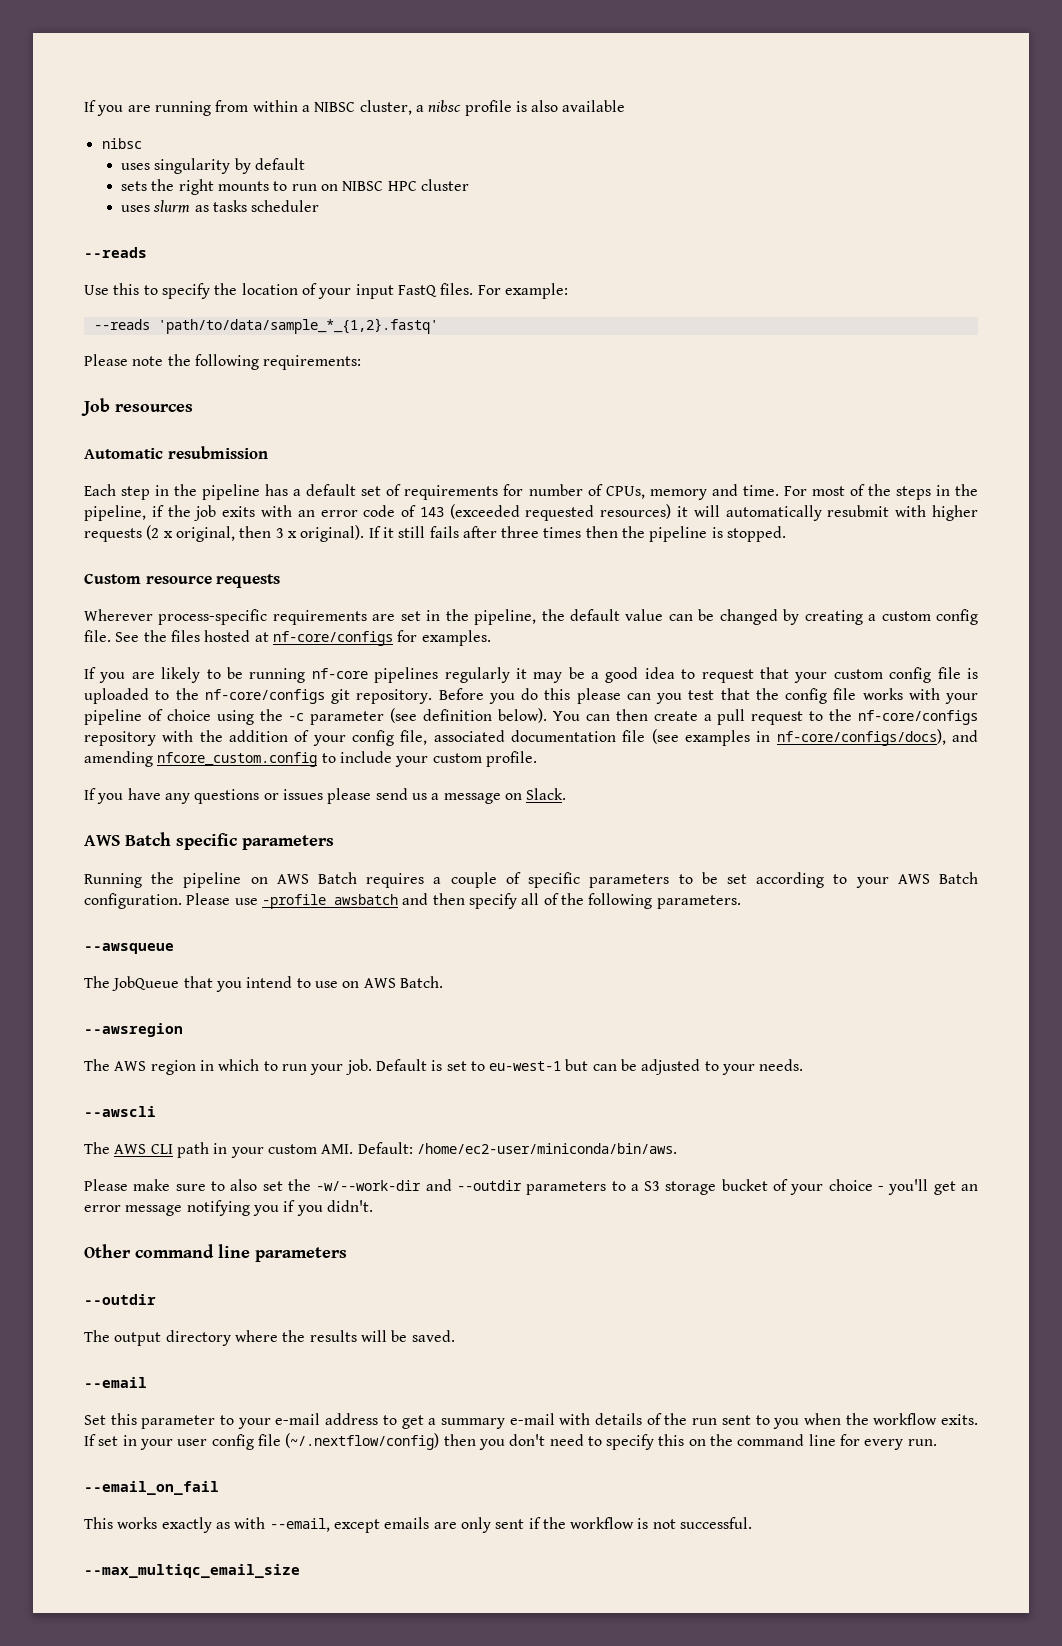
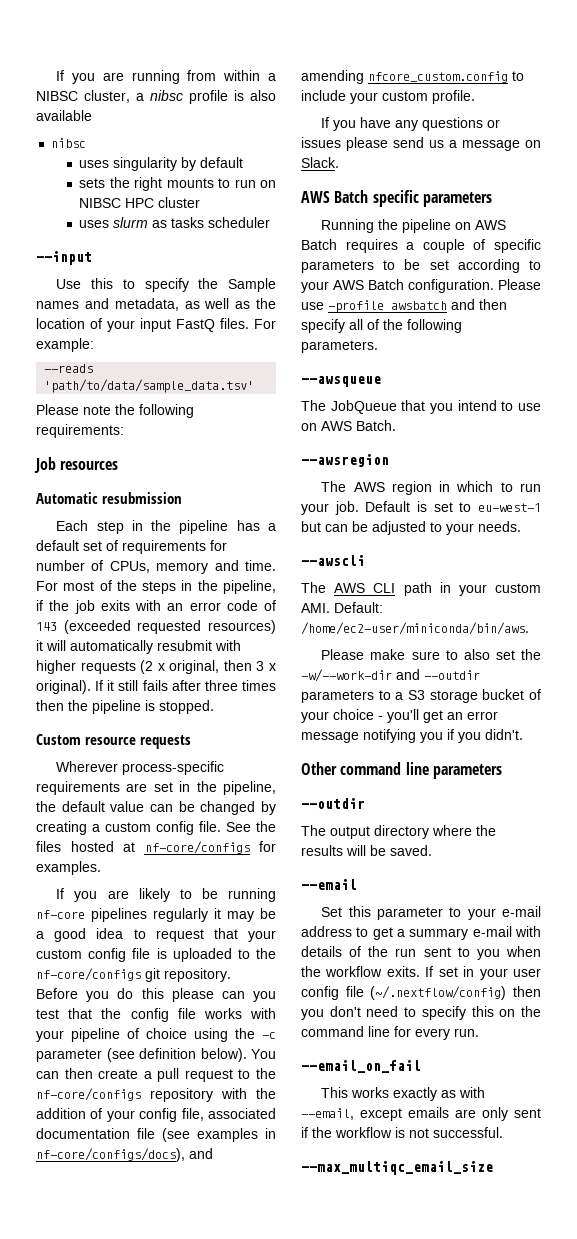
[84,247,147,258] --reads -> [36,251,92,265] --input
(238, 289) none -> [228,278,276,292] [36,298,277,311] Sample names and metadata, as well as the
[157,318,438,334] 'path/to/data/sample_*_{1,2}.fastq' -> [44,379,255,393] 'path/to/data/sample_data.tsv'

